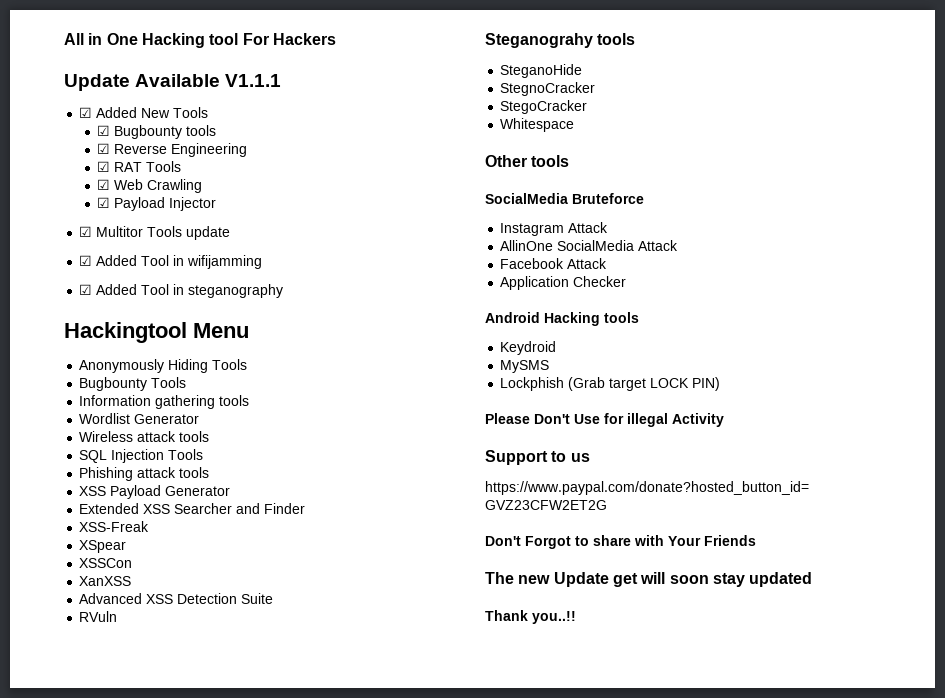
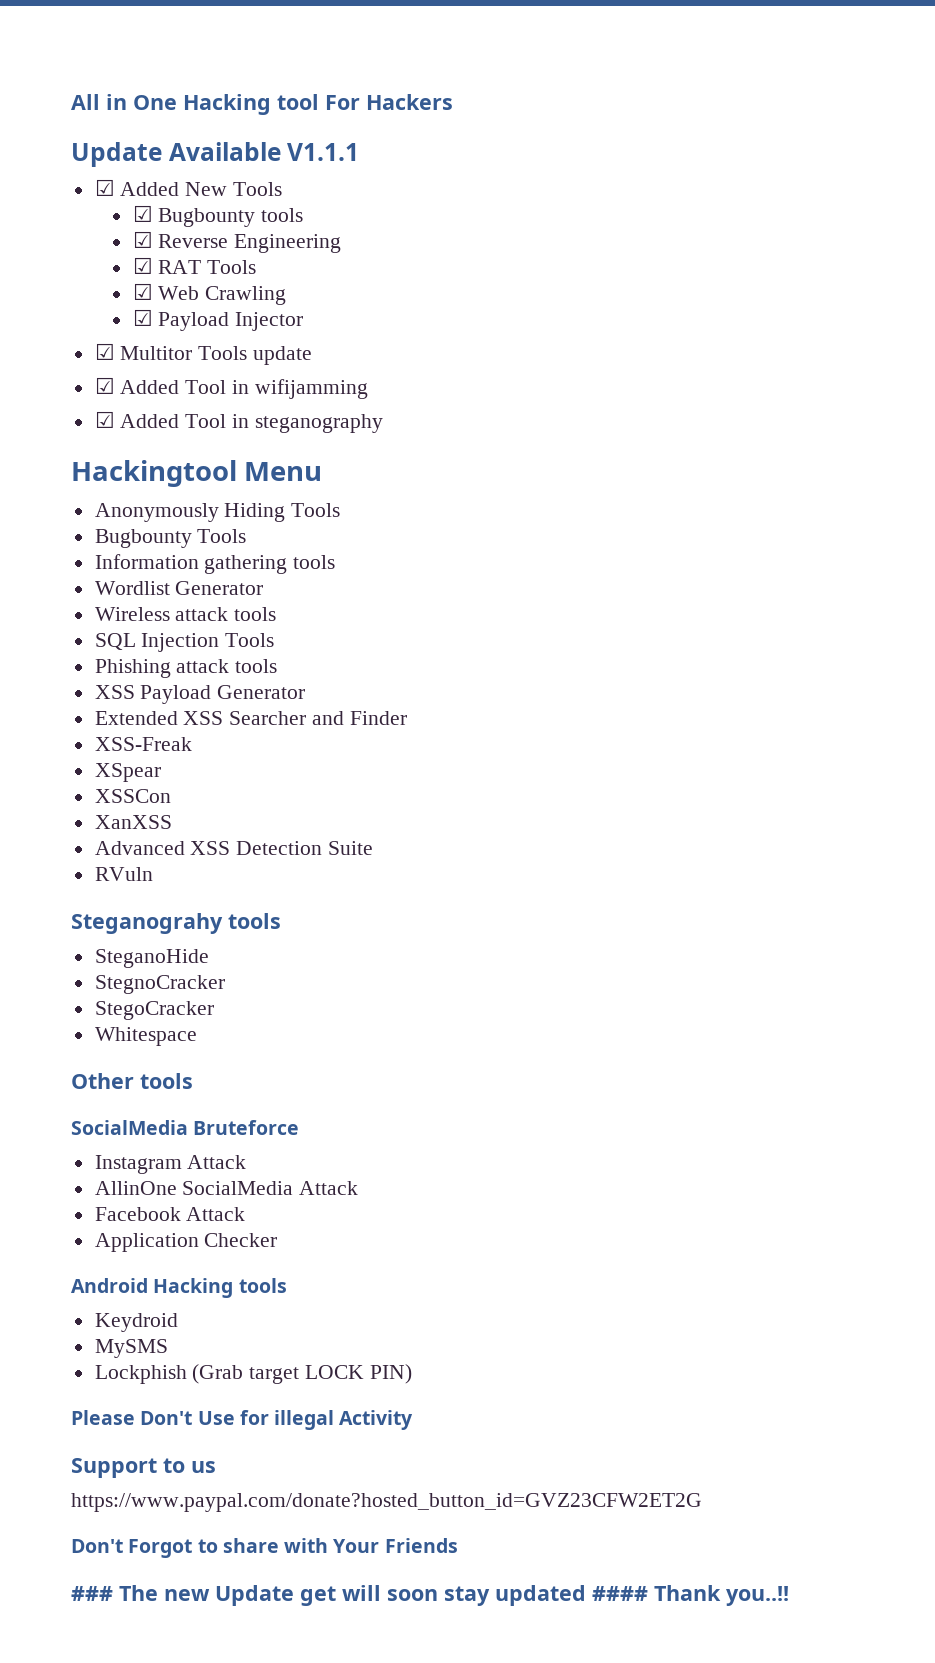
(756, 540) none -> [71,1586,113,1601] ###
(813, 579) // -> [592,1586,648,1601] ####

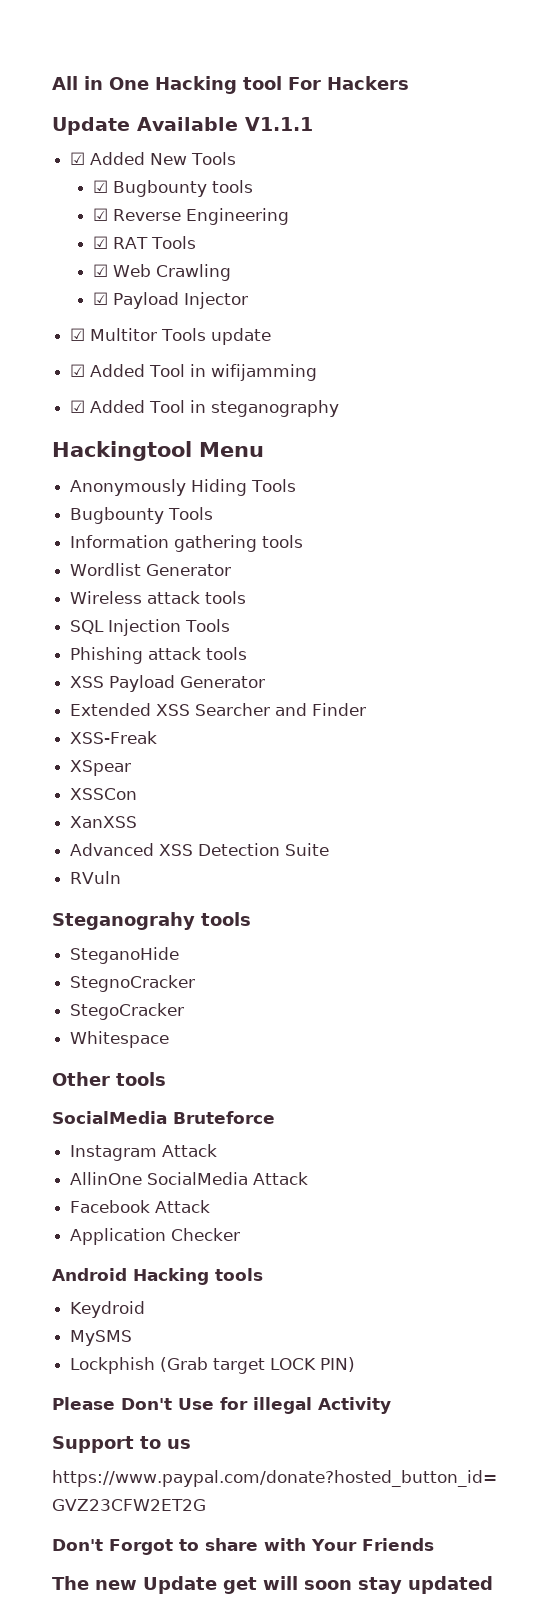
[71,1586,113,1601] ### -> (434, 1544) none
[592,1585,789,1606] #### Thank you..!! -> (493, 1585) none

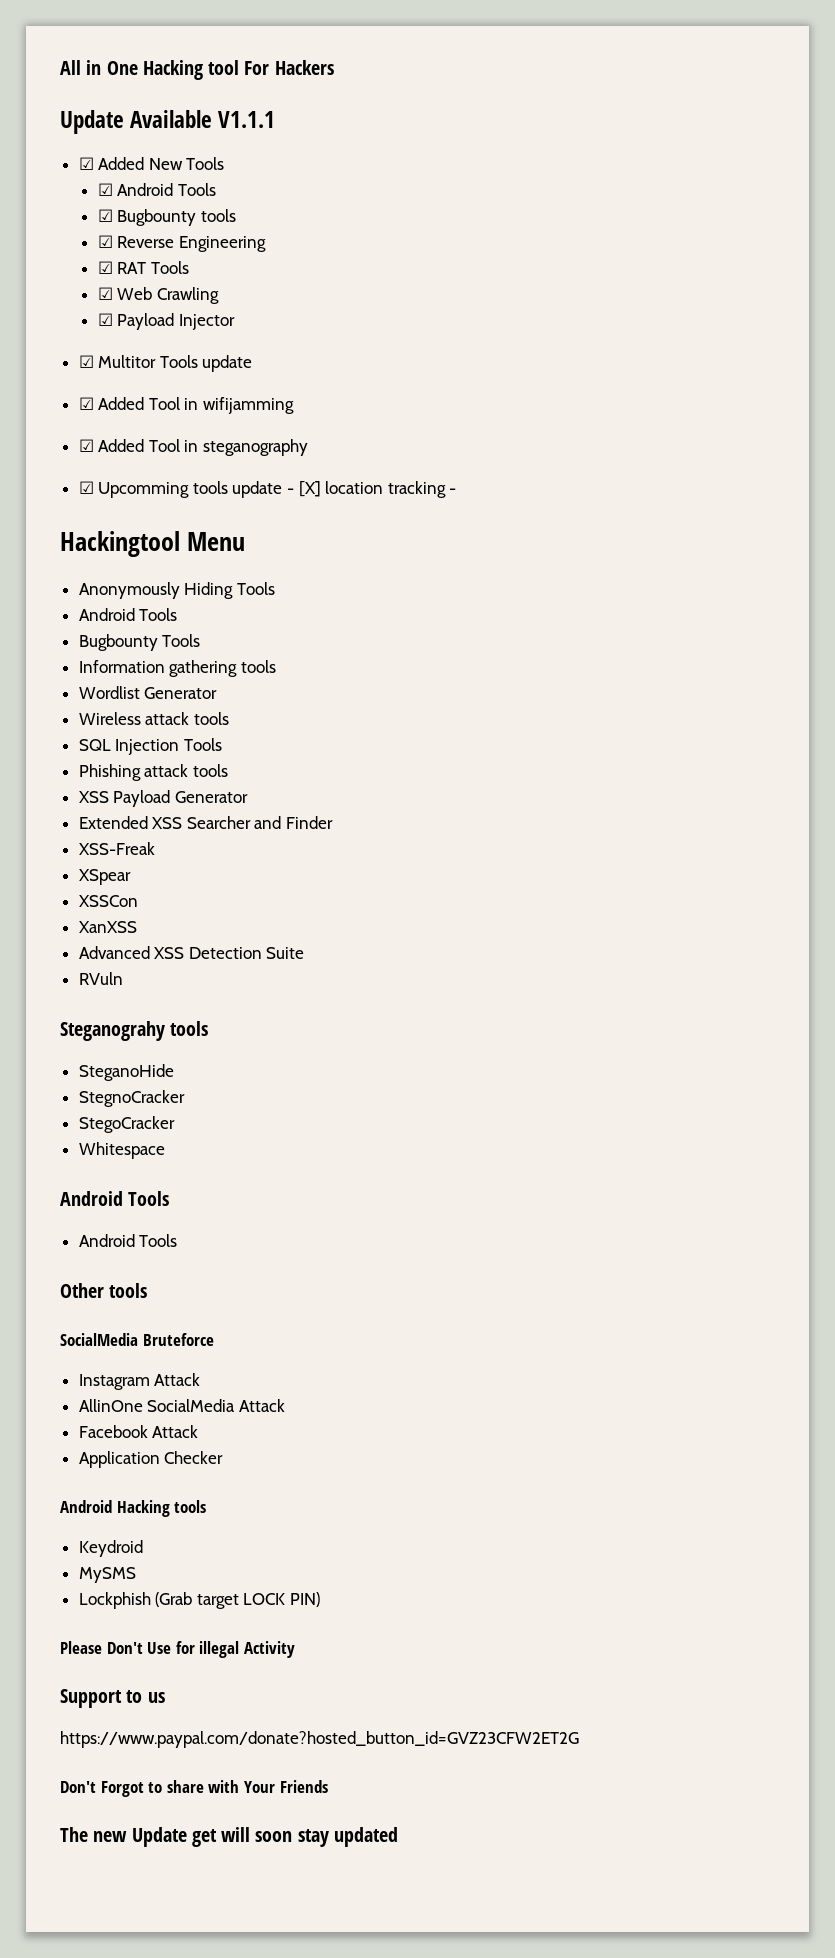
(237, 158) none -> [97,183,216,196] // ☑ Android Tools
(340, 408) none -> [78,481,457,498] // ☑ Upcomming tools update - [X] location tracking -
(297, 485) none -> [78,608,178,621] // Android Tools
(170, 1039) none -> [60,1191,170,1206] [78,1234,178,1247] // Android Tools // Android Tools

